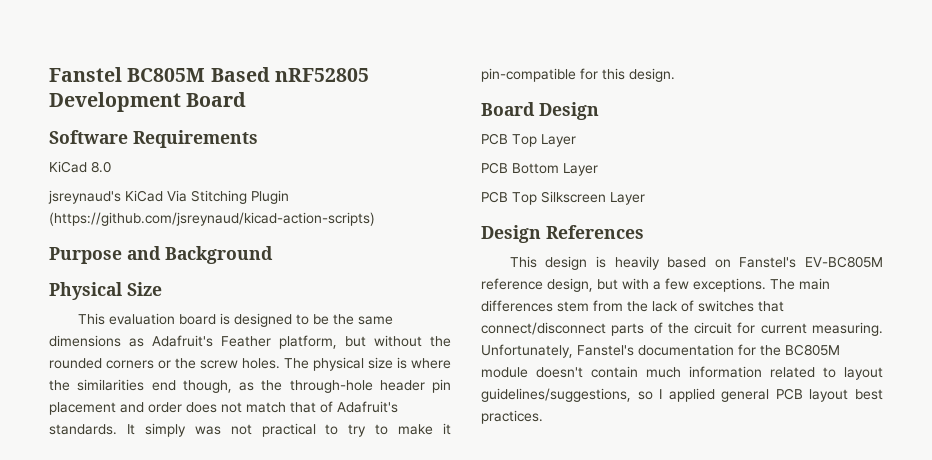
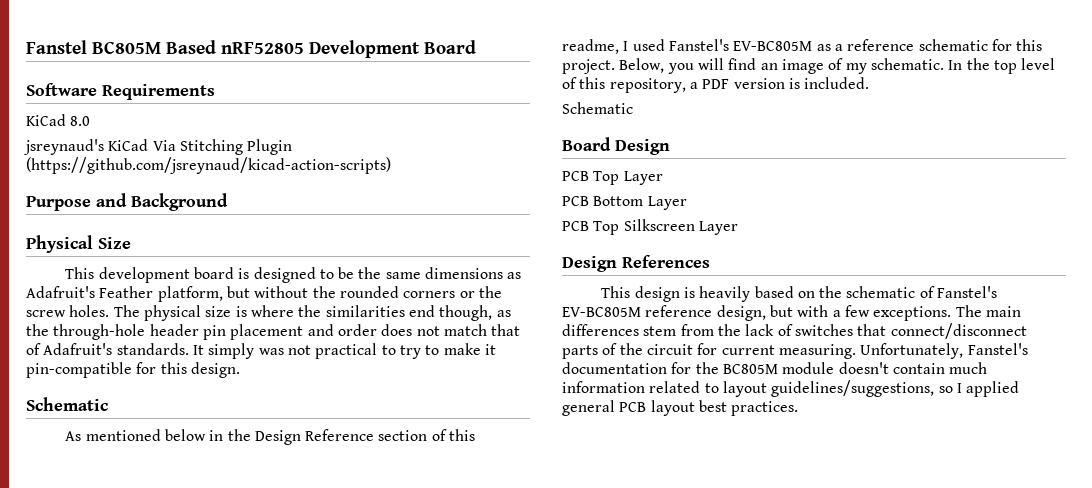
[108,313,175,325] evaluation -> [98,267,190,283] development
(675, 75) none -> [26,397,108,411] [65,429,476,445] [562,39,1043,54] [562,58,1056,74] [562,77,870,93] [562,102,633,114] // Schematic // As mentioned below in the Design Reference section of this readme, I used Fanstel's EV-BC805M as a reference schematic for this project. Below, you will find an image of my schematic. In the top level of this repository, a PDF version is included. // Schematic
(731, 263) none -> [819,286,935,298] the schematic of

